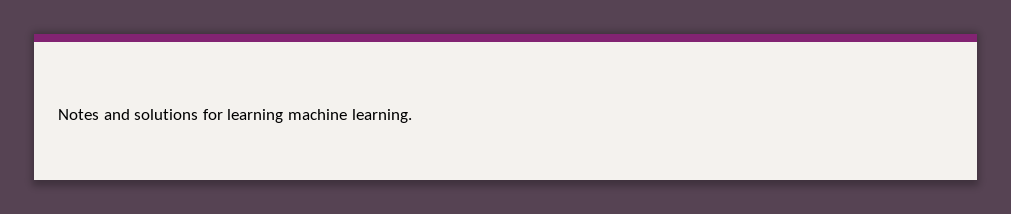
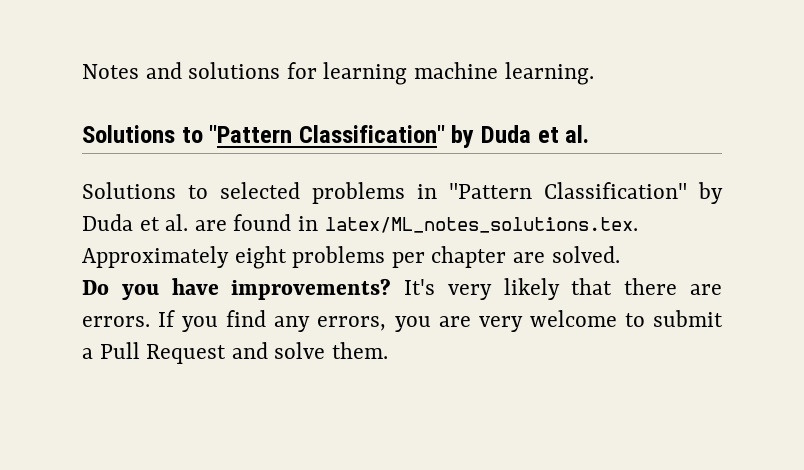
(412, 116) none -> [82,125,590,148] [82,182,723,204] [82,214,638,233] [82,246,620,269] [82,278,722,300] [82,310,723,332] [82,342,389,364] // Solutions to "Pattern Classification" by Duda et al. // Solutions to selected problems in "Pattern Classification" by Duda et al. are found in latex/ML_notes_solutions.tex. Approximately eight problems per chapter are solved. // Do you have improvements? It's very likely that there are errors. If you find any errors, you are very welcome to submit a Pull Request and solve them.

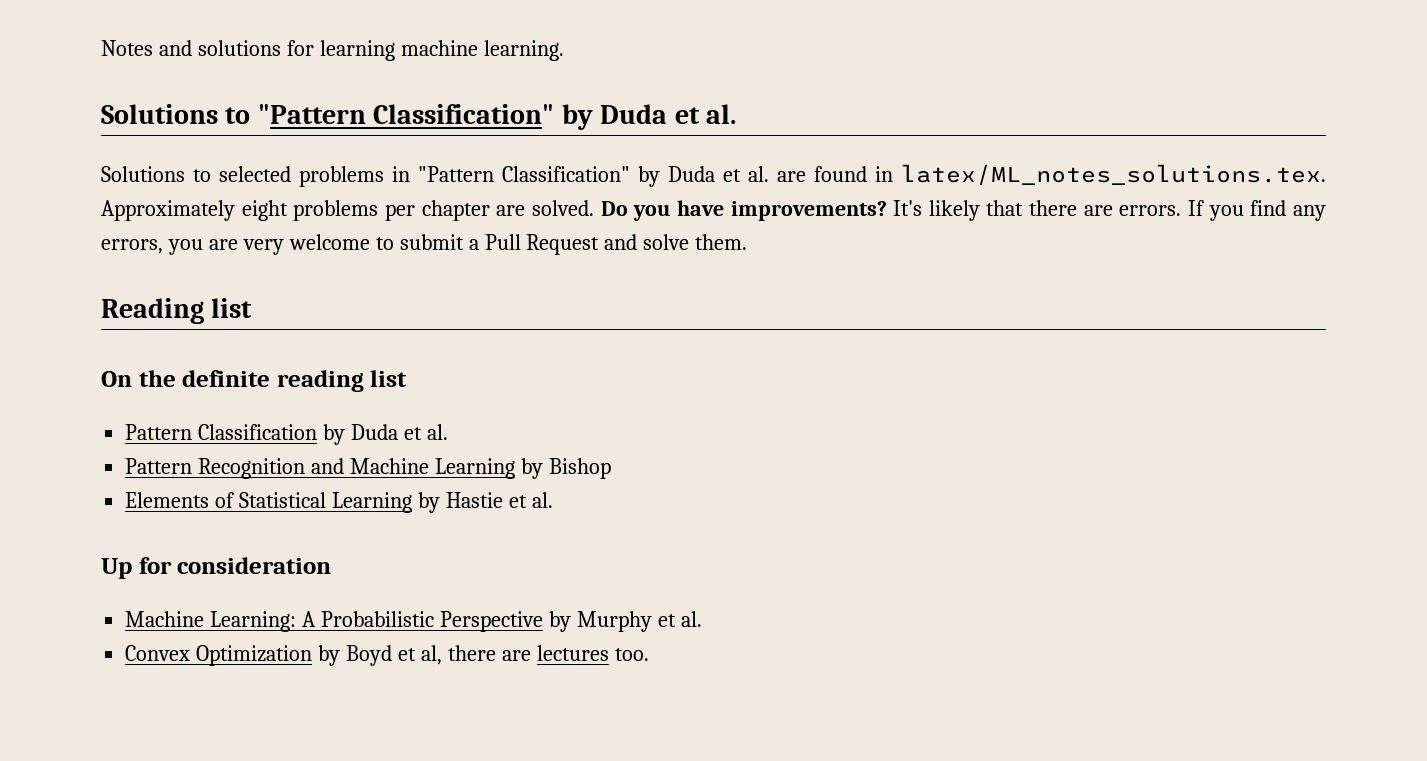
(620, 254) // -> (594, 208) none
[447,284,492,300] very -> (923, 208) none
(389, 350) none -> [101,298,253,324] [101,370,408,392] [125,424,448,445] [125,458,611,479] [125,492,553,513] [101,557,332,579] [125,611,702,632] [125,645,649,666] // Reading list // On the definite reading list // Pattern Classification by Duda et al. // Pattern Recognition and Machine Learning by Bishop // Elements of Statistical Learning by Hastie et al. // Up for consideration // Machine Learning: A Probabilistic Perspective by Murphy et al. // Convex Optimization by Boyd et al, there are lectures too.

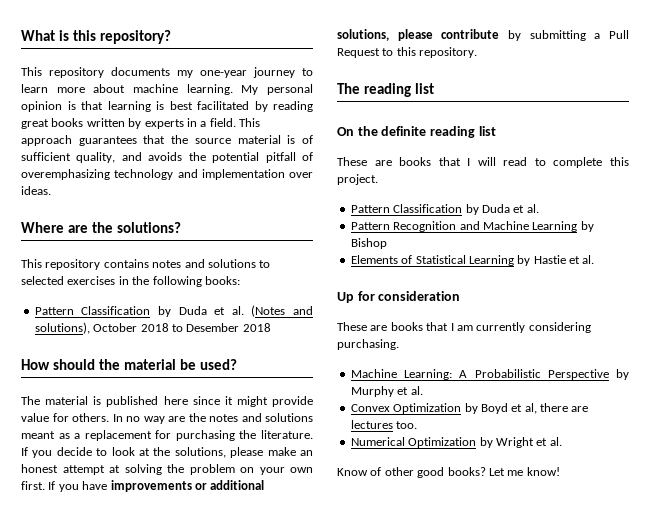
[101,40,564,61] [101,104,736,130] [101,164,1326,187] [101,200,1326,221] [101,234,748,255] [101,298,204,324] Notes and solutions for learning machine learning. // Solutions to "Pattern Classification" by Duda et al. // Solutions to selected problems in "Pattern Classification" by Duda et al. are found in latex/ML_notes_solutions.tex. Approximately eight problems per chapter are solved. Do you have improvements? It's likely that there are errors. If you find any errors, you are very welcome to submit a Pull Request and solve them. // Reading -> [21,30,171,44] [21,67,313,78] [21,84,313,95] [21,101,313,112] [21,118,260,129] [21,135,314,146] [21,152,313,163] [21,169,313,180] [21,186,51,195] [21,222,181,233] [21,259,271,270] [21,276,240,287] [34,305,313,317] [34,322,271,334] [21,359,237,370] [21,396,313,407] [21,413,313,424] [21,430,314,441] [21,447,313,458] [21,464,313,475] [21,480,265,492] [337,29,629,41] [337,47,478,58] [337,83,411,97] What is this repository? // This repository documents my one-year journey to learn more about machine learning. My personal opinion is that learning is best facilitated by reading great books written by experts in a field. This approach guarantees that the source material is of sufficient quality, and avoids the potential pitfall of overemphasizing technology and implementation over ideas. // Where are the solutions? // This repository contains notes and solutions to selected exercises in the following books: // Pattern Classification by Duda et al. (Notes and solutions), October 2018 to Desember 2018 // How should the material be used? // The material is published here since it might provide value for others. In no way are the notes and solutions meant as a replacement for purchasing the literature. If you decide to look at the solutions, please make an honest attempt at solving the problem on your own first. If you have improvements or additional solutions, please contribute by submitting a Pull Request to this repository. // The reading
(408, 378) none -> [337,157,629,168] [337,174,378,185] // These are books that I will read to complete this project.
(332, 565) none -> [337,322,591,333] [337,339,399,350] // These are books that I am currently considering purchasing.
(649, 654) none -> [350,437,562,448] [337,467,560,478] // Numerical Optimization by Wright et al. // Know of other good books? Let me know!

